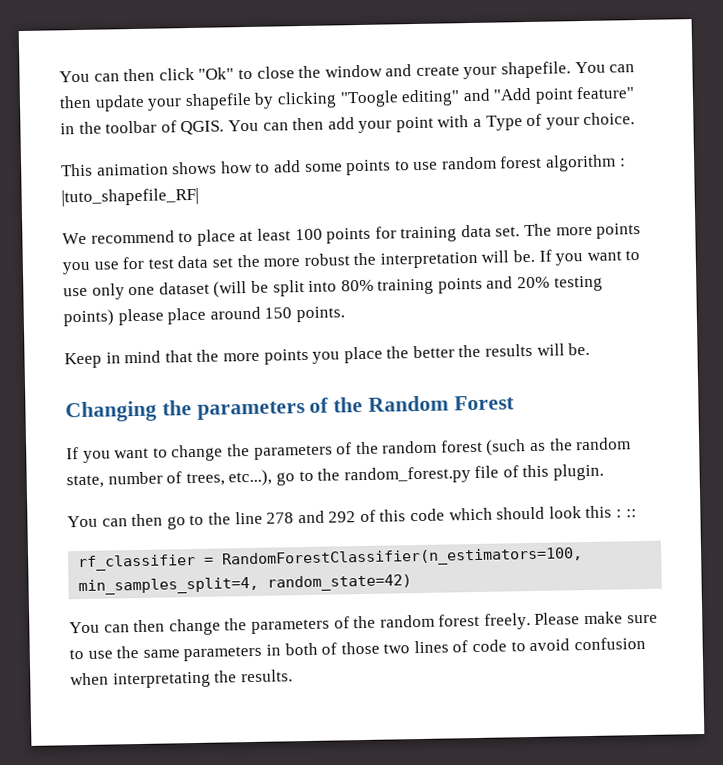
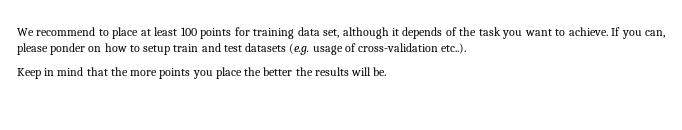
[59,61,636,83] [59,86,635,112] [60,112,636,136] [61,154,626,177] [61,187,199,207] You can then click "Ok" to close the window and create your shapefile. You can then update your shapefile by clicking "Toogle editing" and "Add point feature" in the toolbar of QGIS. You can then add your point with a Type of your choice. // This animation shows how to add some points to use random forest algorithm : |tuto_shapefile_RF| // -> (17, 32) none
[495,222,642,239] [62,249,641,275] [63,275,603,300] [63,306,345,327] set. The more points you use for test data set the more robust the interpretation will be. If you want to use only one dataset (will be split into 80% training points and 20% testing points) please place around 150 points. -> [323,27,665,39] [17,43,467,55] set, although it depends of the task you want to achieve. If you can, please ponder on how to setup train and test datasets (e.g. usage of cross-validation etc..).
[65,395,515,423] [66,437,632,463] [66,463,605,489] [67,505,637,530] [78,547,584,572] [78,574,413,596] [69,611,658,636] [69,636,646,662] [70,669,293,689] // Changing the parameters of the Random Forest // If you want to change the parameters of the random forest (such as the random state, number of trees, etc...), go to the random_forest.py file of this plugin. // You can then go to the line 278 and 292 of this code which should look this : :: // rf_classifier = RandomForestClassifier(n_estimators=100, min_samples_split=4, random_state=42) // You can then change the parameters of the random forest freely. Please make sure to use the same parameters in both of those two lines of code to avoid confusion when interpretating the results. -> (387, 71) none

